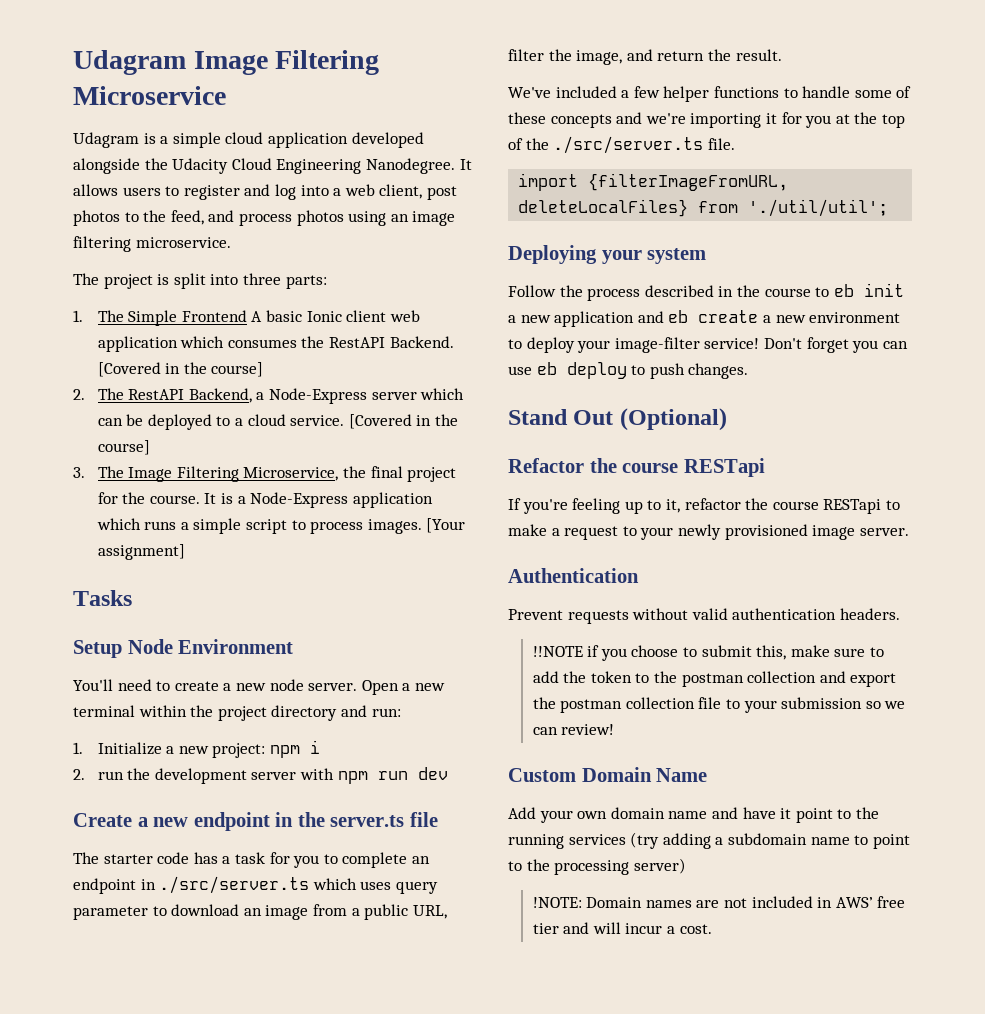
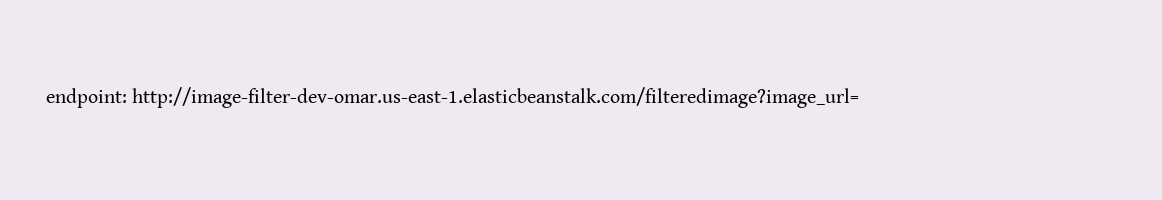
[73,50,380,75] [73,86,226,105] [73,132,424,148] [73,158,472,174] [73,184,457,200] [73,210,456,226] [73,236,231,252] [73,273,327,289] [73,310,420,326] [97,336,454,352] [97,362,264,377] [73,388,465,404] [97,414,458,430] [97,440,150,455] [73,466,457,482] [97,492,433,508] [96,518,466,534] [97,544,185,560] [73,590,132,606] [73,639,294,658] [73,679,445,695] [73,705,401,721] [73,740,320,758] [73,767,448,784] [73,812,438,831] [73,852,430,868] [73,876,438,894] [73,904,447,920] [508,49,782,65] [508,86,912,102] [508,112,905,128] [508,136,735,154] [518,173,789,191] [518,199,889,217] [508,245,707,264] [508,283,904,301] [508,310,901,327] [508,337,908,353] [508,362,749,379] [508,408,727,431] [508,458,765,477] [508,498,900,514] [508,524,909,540] [508,568,639,583] [508,608,900,624] [532,645,884,661] [532,671,897,687] [532,697,906,713] [532,724,615,735] [508,767,708,782] [508,807,879,823] [508,832,910,849] [508,858,686,875] [532,896,906,908] [532,922,712,934] Udagram Image Filtering Microservice // Udagram is a simple cloud application developed alongside the Udacity Cloud Engineering Nanodegree. It allows users to register and log into a web client, post photos to the feed, and process photos using an image filtering microservice. // The project is split into three parts: // 1. The Simple Frontend A basic Ionic client web application which consumes the RestAPI Backend. [Covered in the course] // 2. The RestAPI Backend, a Node-Express server which can be deployed to a cloud service. [Covered in the course] // 3. The Image Filtering Microservice, the final project for the course. It is a Node-Express application which runs a simple script to process images. [Your assignment] // Tasks // Setup Node Environment // You'll need to create a new node server. Open a new terminal within the project directory and run: // 1. Initialize a new project: npm i // 2. run the development server with npm run dev // Create a new endpoint in the server.ts file // The starter code has a task for you to complete an endpoint in ./src/server.ts which uses query parameter to download an image from a public URL, filter the image, and return the result. // We've included a few helper functions to handle some of these concepts and we're importing it for you at the top of the ./src/server.ts file. // import {filterImageFromURL, deleteLocalFiles} from './util/util'; // Deploying your system // Follow the process described in the course to eb init a new application and eb create a new environment to deploy your image-filter service! Don't forget you can use eb deploy to push changes. // Stand Out (Optional) // Refactor the course RESTapi // If you're feeling up to it, refactor the course RESTapi to make a request to your newly provisioned image server. // Authentication // Prevent requests without valid authentication headers. // !!NOTE if you choose to submit this, make sure to add the token to the postman collection and export the postman collection file to your submission so we can review! // Custom Domain Name // Add your own domain name and have it point to the running services (try adding a subdomain name to point to the processing server) // !NOTE: Domain names are not included in AWS’ free tier and will incur a cost. -> [46,87,860,108] endpoint: http://image-filter-dev-omar.us-east-1.elasticbeanstalk.com/filteredimage?image_url=

